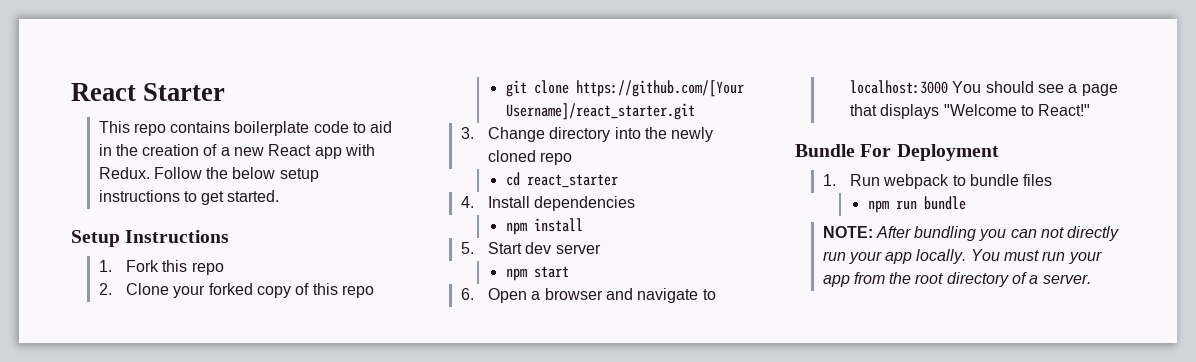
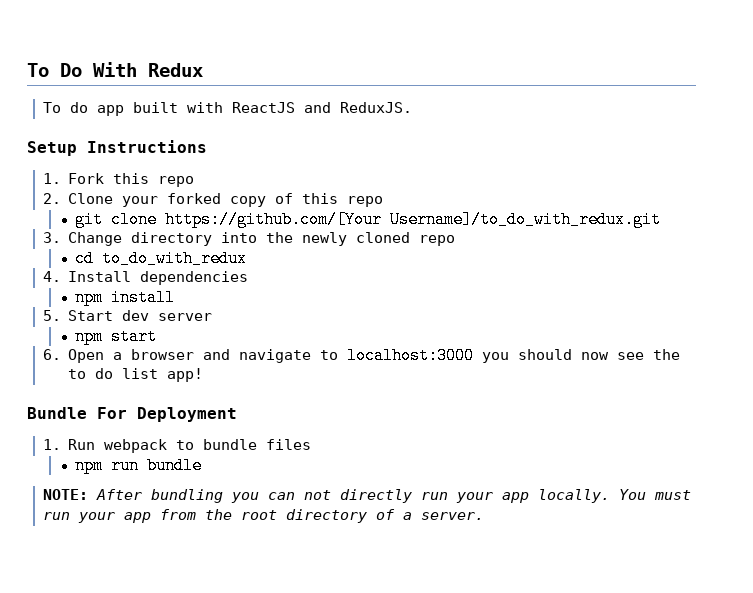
[71,83,226,101] [98,121,393,136] [98,144,376,159] [98,167,319,182] [98,190,280,205] React Starter // This repo contains boilerplate code to aid in the creation of a new React app with Redux. Follow the below setup instructions to get started. -> [27,62,203,77] [43,102,413,116] To Do With Redux // To do app built with ReactJS and ReduxJS.
[505,103,695,120] Username]/react_starter.git -> [390,211,662,228] Username]/to_do_with_redux.git
[526,174,618,188] react_starter -> [102,250,248,267] to_do_with_redux
[952,81,1118,96] [850,104,1091,119] You should see a page that displays "Welcome to React!" -> [482,349,681,363] [68,368,204,382] you should now see the to do list app!

